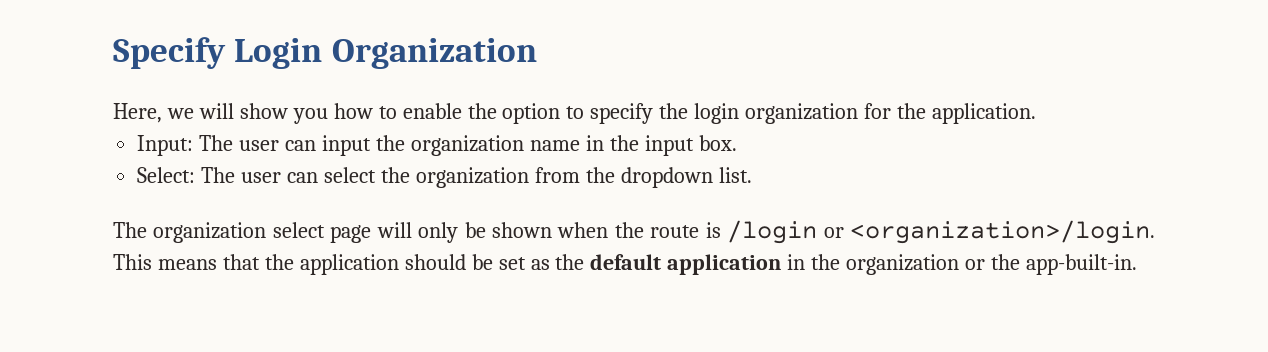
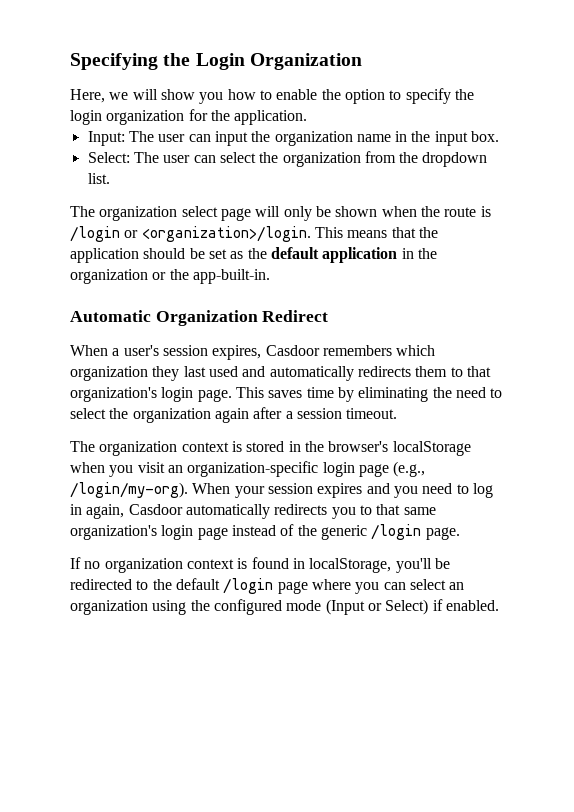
[113,37,226,69] Specify -> [70,53,191,70] Specifying the
(1137, 264) none -> [70,310,329,326] [70,345,436,360] [70,366,491,381] [70,387,503,402] [70,407,398,423] [70,441,471,456] [70,461,426,477] [70,482,493,498] [70,504,436,519] [70,524,460,540] [70,557,450,573] [70,578,465,594] [70,599,499,615] // Automatic Organization Redirect // When a user's session expires, Casdoor remembers which organization they last used and automatically redirects them to that organization's login page. This saves time by eliminating the need to select the organization again after a session timeout. // The organization context is stored in the browser's localStorage when you visit an organization-specific login page (e.g., /login/my-org). When your session expires and you need to log in again, Casdoor automatically redirects you to that same organization's login page instead of the generic /login page. // If no organization context is found in localStorage, you'll be redirected to the default /login page where you can select an organization using the configured mode (Input or Select) if enabled.

